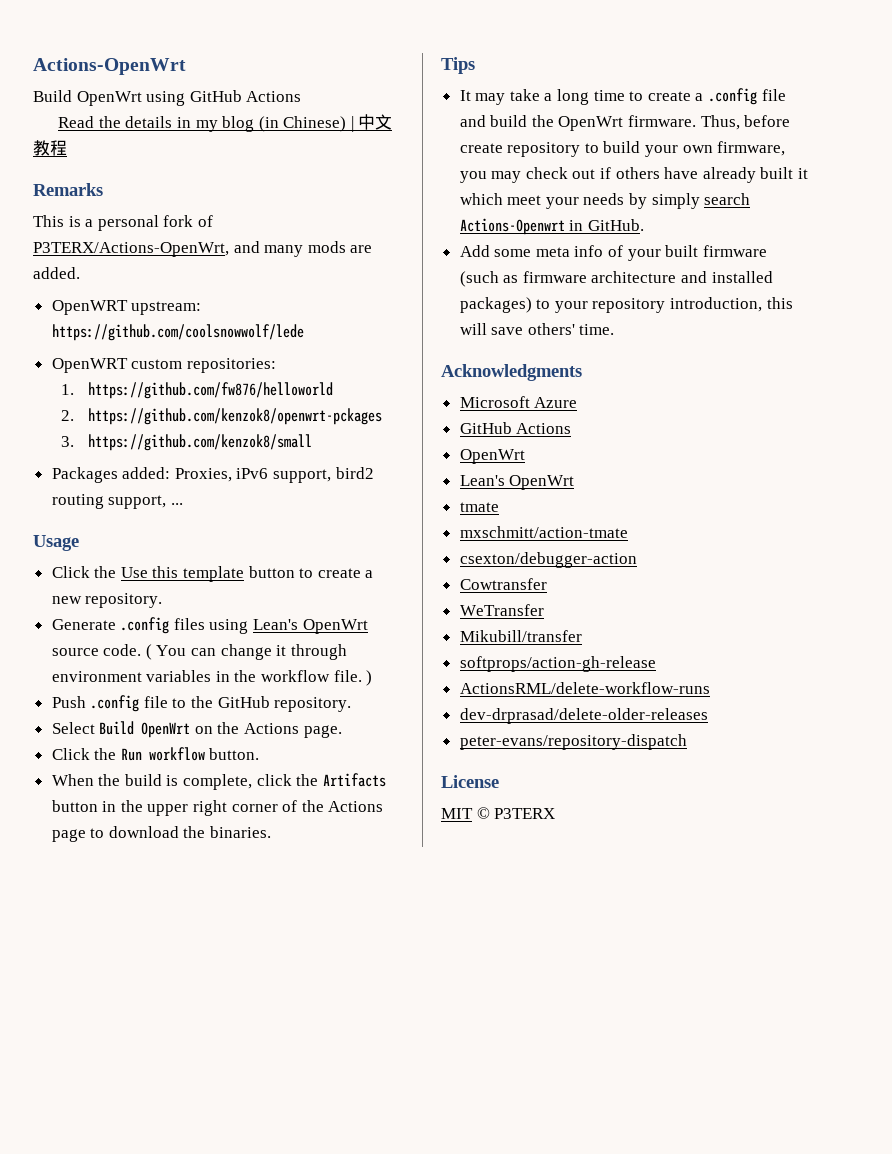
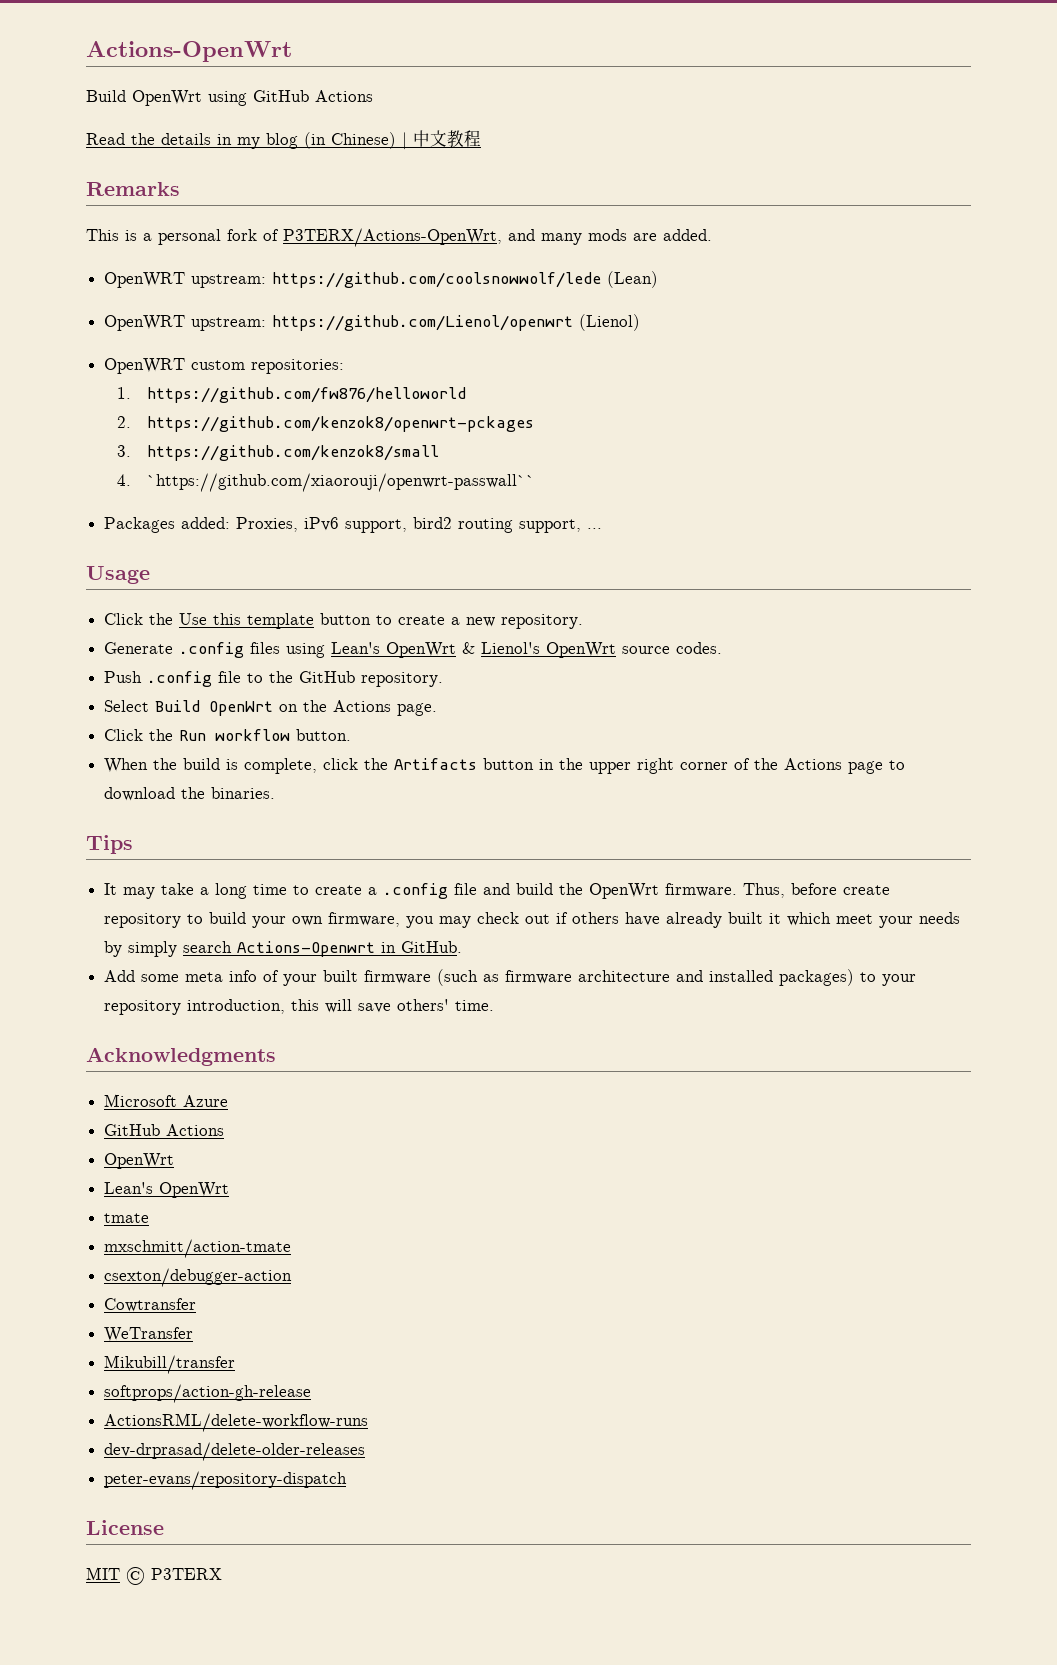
(304, 332) none -> [607,271,659,288] [104,314,641,331] (Lean) // OpenWRT upstream: https://github.com/Lienol/openwrt (Lienol)
(313, 442) none -> [116,473,536,492] // 4. `https://github.com/xiaorouji/openwrt-passwall``
[51,644,347,660] [51,670,373,686] source code. ( You can change it through environment variables in the workflow file. ) -> [462,642,723,658] & Lienol's OpenWrt source codes.

